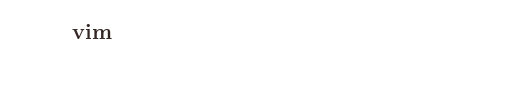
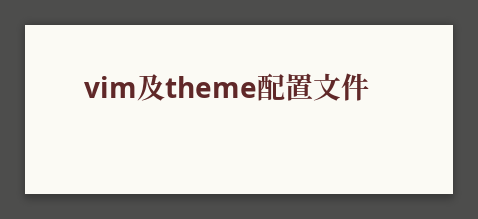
(112, 31) none -> [137,73,369,101] 及theme配置文件

